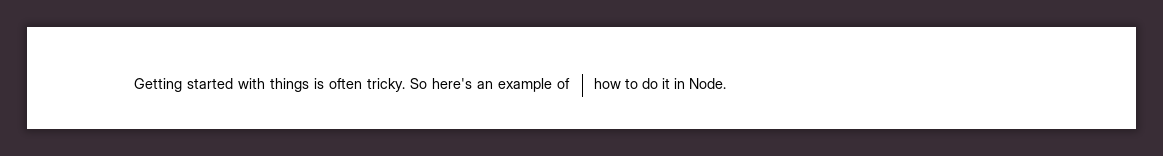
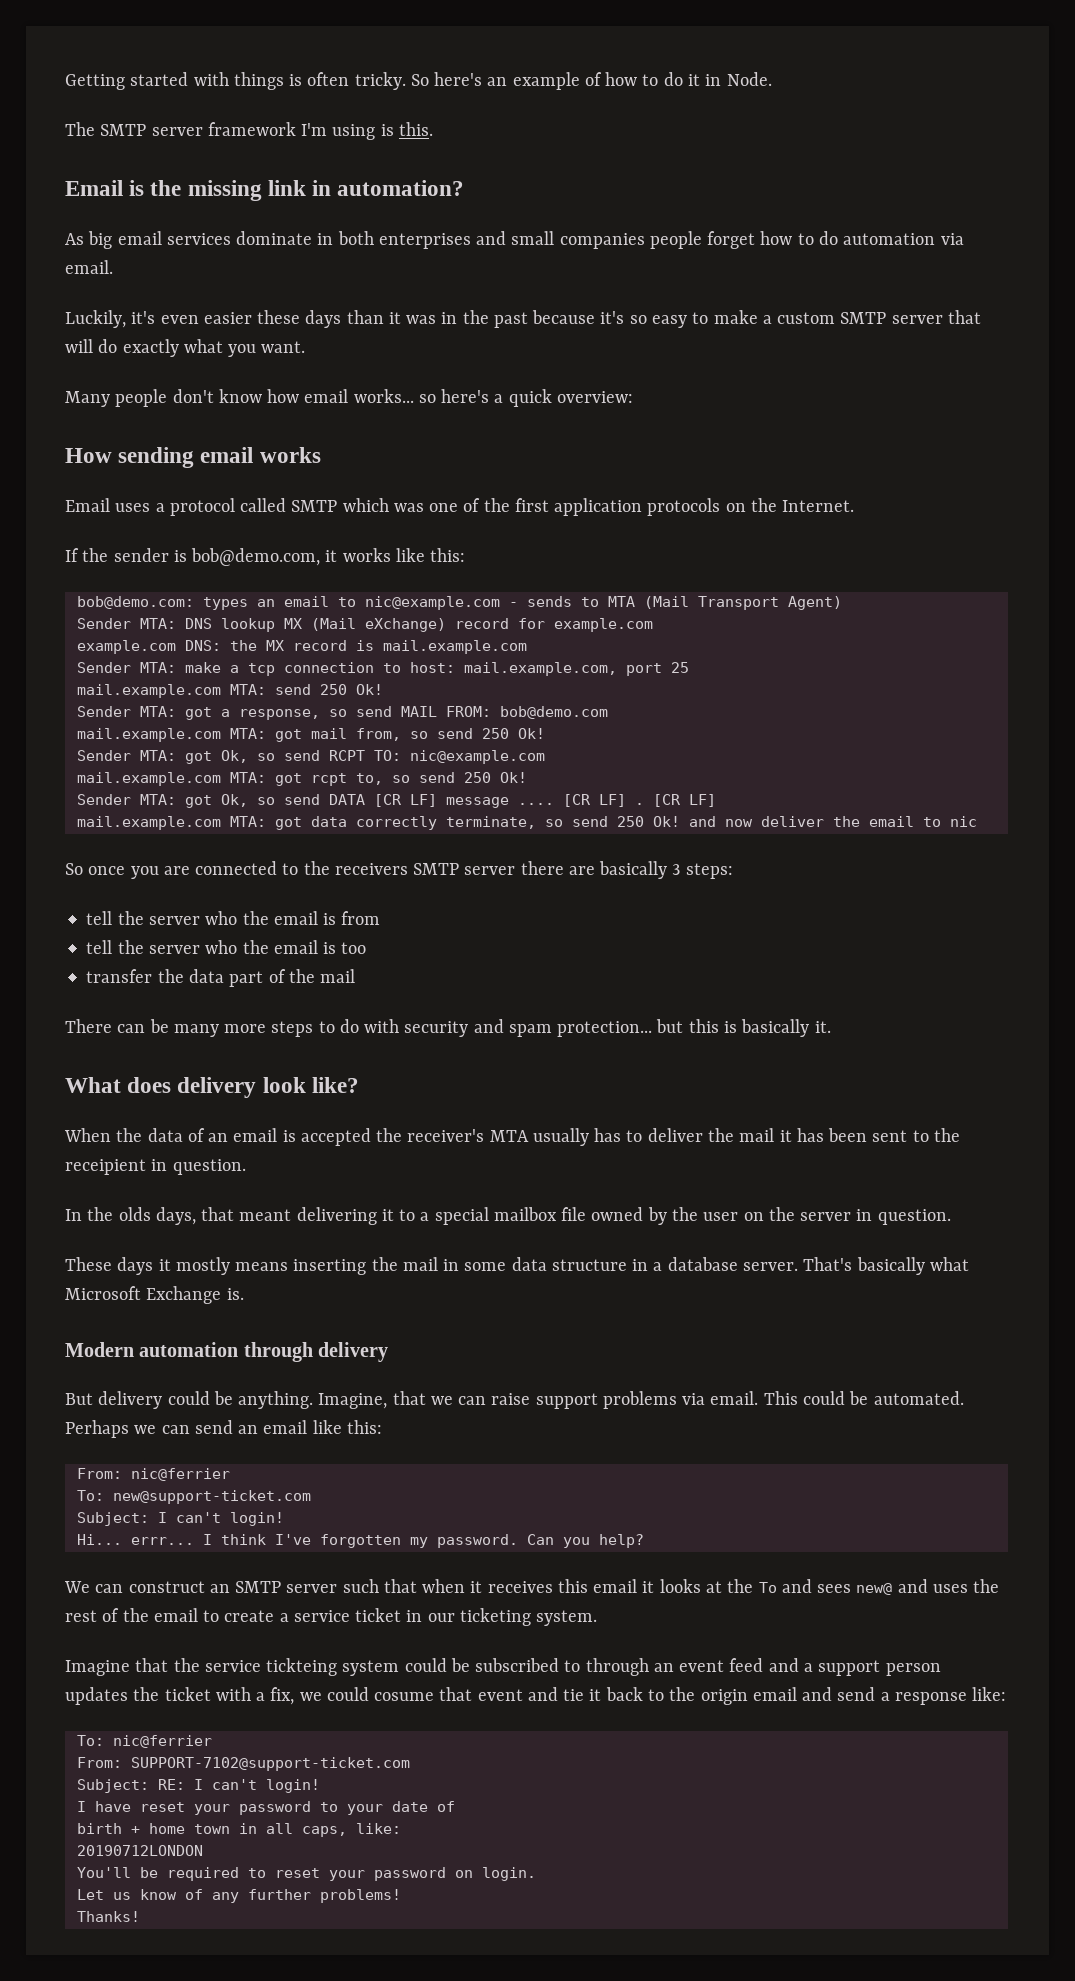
(726, 83) none -> [65,122,433,140] [65,180,465,201] [65,231,964,249] [65,260,113,274] [65,310,981,328] [65,339,306,357] [65,389,633,407] [65,447,321,468] [65,498,855,516] [65,548,466,566] [76,596,842,610] [76,618,653,632] [76,640,527,654] [76,662,689,676] [76,684,383,698] [76,706,608,720] [76,728,545,742] [76,750,545,764] [76,772,527,786] [76,794,716,808] [76,816,977,830] [65,861,733,879] [86,911,381,925] [86,940,367,954] [86,969,356,987] [65,1019,831,1037] [65,1077,359,1098] [64,1128,960,1146] [65,1159,246,1175] [65,1207,951,1225] [65,1257,969,1275] [65,1286,244,1304] [65,1342,389,1362] [65,1391,964,1409] [65,1420,382,1438] [76,1468,230,1481] [76,1490,311,1504] [76,1512,284,1526] [76,1534,644,1548] [64,1579,1000,1595] [65,1608,598,1626] [65,1658,941,1676] [65,1687,1007,1705] [76,1735,212,1748] [76,1757,410,1771] [76,1779,320,1793] [76,1801,455,1815] [76,1823,401,1837] [76,1845,203,1856] [76,1867,536,1881] [76,1889,401,1903] [76,1911,140,1922] // The SMTP server framework I'm using is this. // Email is the missing link in automation? // As big email services dominate in both enterprises and small companies people forget how to do automation via email. // Luckily, it's even easier these days than it was in the past because it's so easy to make a custom SMTP server that will do exactly what you want. // Many people don't know how email works... so here's a quick overview: // How sending email works // Email uses a protocol called SMTP which was one of the first application protocols on the Internet. // If the sender is bob@demo.com, it works like this: // bob@demo.com: types an email to nic@example.com - sends to MTA (Mail Transport Agent) // Sender MTA: DNS lookup MX (Mail eXchange) record for example.com // example.com DNS: the MX record is mail.example.com // Sender MTA: make a tcp connection to host: mail.example.com, port 25 // mail.example.com MTA: send 250 Ok! // Sender MTA: got a response, so send MAIL FROM: bob@demo.com // mail.example.com MTA: got mail from, so send 250 Ok! // Sender MTA: got Ok, so send RCPT TO: nic@example.com // mail.example.com MTA: got rcpt to, so send 250 Ok! // Sender MTA: got Ok, so send DATA [CR LF] message .... [CR LF] . [CR LF] // mail.example.com MTA: got data correctly terminate, so send 250 Ok! and now deliver the email to nic // So once you are connected to the receivers SMTP server there are basically 3 steps: // tell the server who the email is from // tell the server who the email is too // transfer the data part of the mail // There can be many more steps to do with security and spam protection... but this is basically it. // What does delivery look like? // When the data of an email is accepted the receiver's MTA usually has to deliver the mail it has been sent to the receipient in question. // In the olds days, that meant delivering it to a special mailbox file owned by the user on the server in question. // These days it mostly means inserting the mail in some data structure in a database server. That's basically what Microsoft Exchange is. // Modern automation through delivery // But delivery could be anything. Imagine, that we can raise support problems via email. This could be automated. Perhaps we can send an email like this: // From: nic@ferrier // To: new@support-ticket.com // Subject: I can't login! // Hi... errr... I think I've forgotten my password. Can you help? // We can construct an SMTP server such that when it receives this email it looks at the To and sees new@ and uses the rest of the email to create a service ticket in our ticketing system. // Imagine that the service tickteing system could be subscribed to through an event feed and a support person updates the ticket with a fix, we could cosume that event and tie it back to the origin email and send a response like: // To: nic@ferrier // From: SUPPORT-7102@support-ticket.com // Subject: RE: I can't login! // I have reset your password to your date of // birth + home town in all caps, like: // 20190712LONDON // You'll be required to reset your password on login. // Let us know of any further problems! // Thanks!

